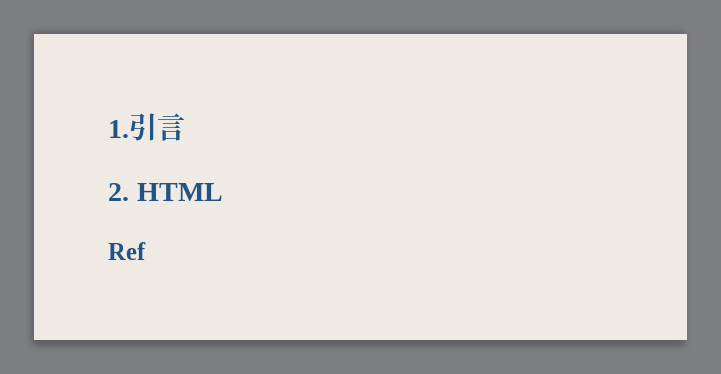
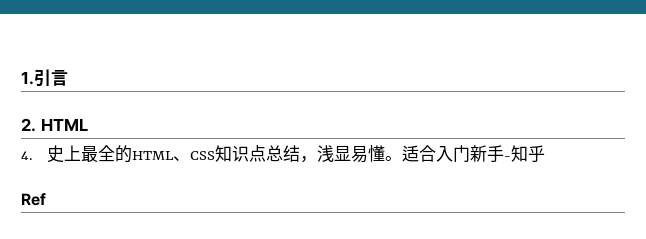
(223, 192) none -> [21,145,545,163] // 4.史上最全的HTML、CSS知识点总结，浅显易懂。适合入门新手-知乎

